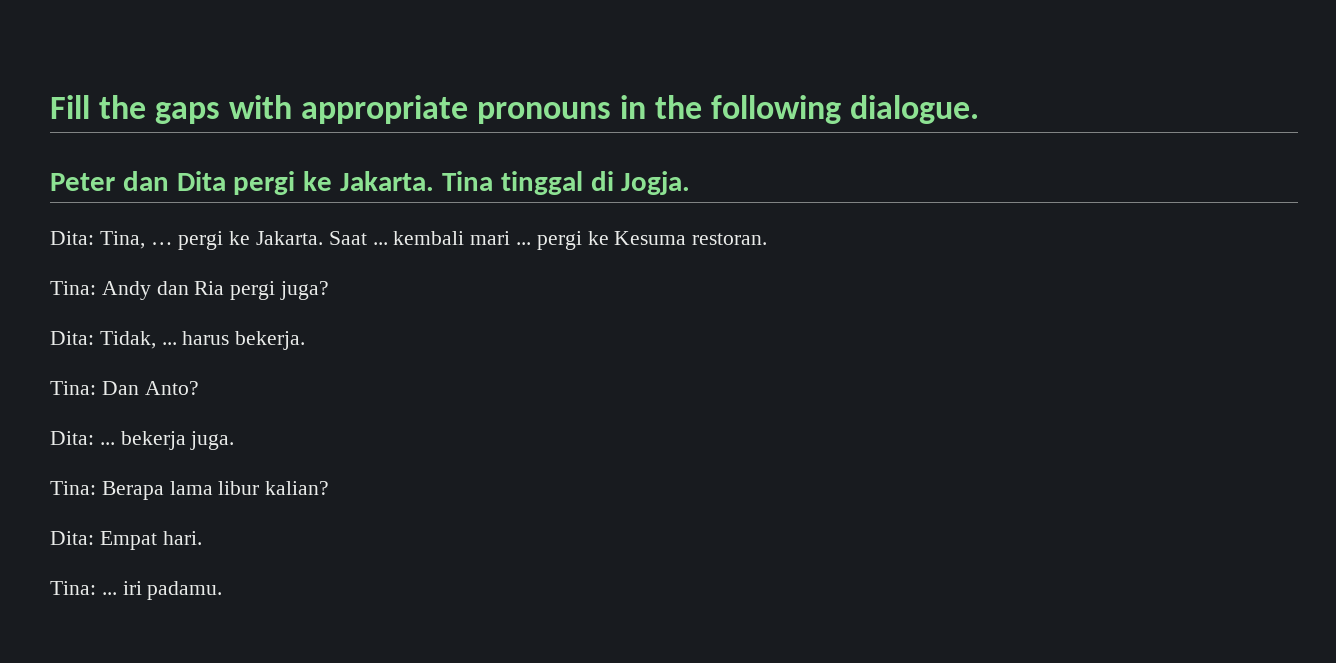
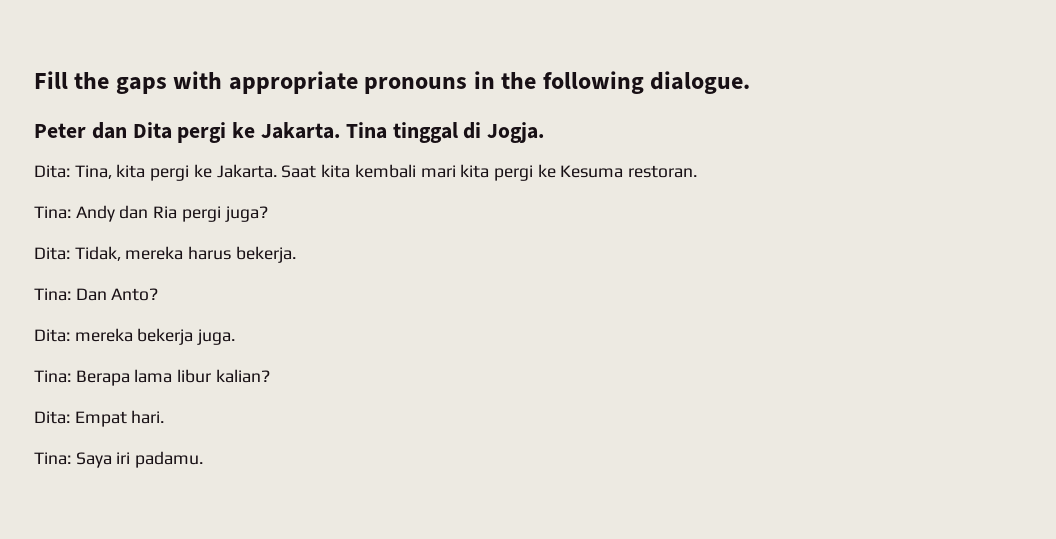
[150,242,173,245] … -> [116,164,146,178] kita
[372,242,388,245] ... -> [321,164,351,178] kita
[516,242,532,245] ... -> [460,164,490,178] kita
[161,342,177,345] ... -> [125,246,184,260] mereka
[99,442,115,445] ... -> [74,328,133,342] mereka
[101,592,117,595] ... -> [75,452,112,468] Saya

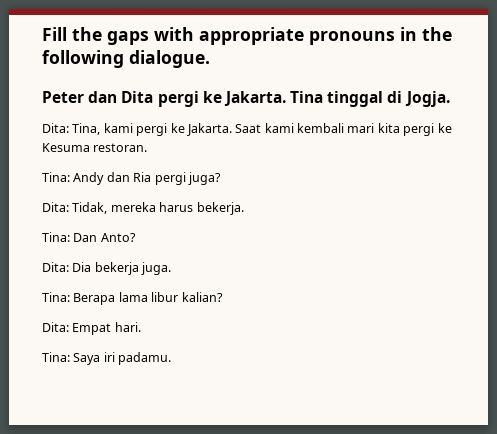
[116,164,146,178] kita -> [103,123,133,133] kami
[321,164,351,178] kita -> [264,123,294,133] kami
[74,328,133,342] mereka -> [72,262,92,272] Dia

